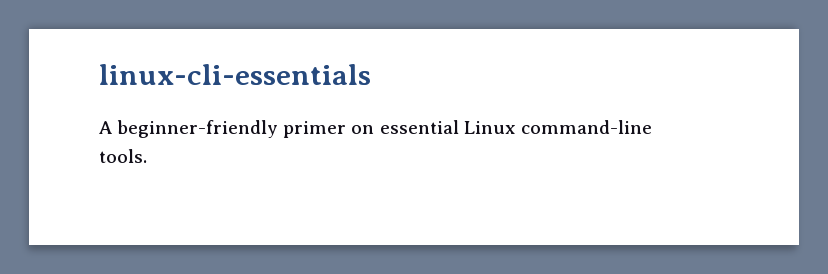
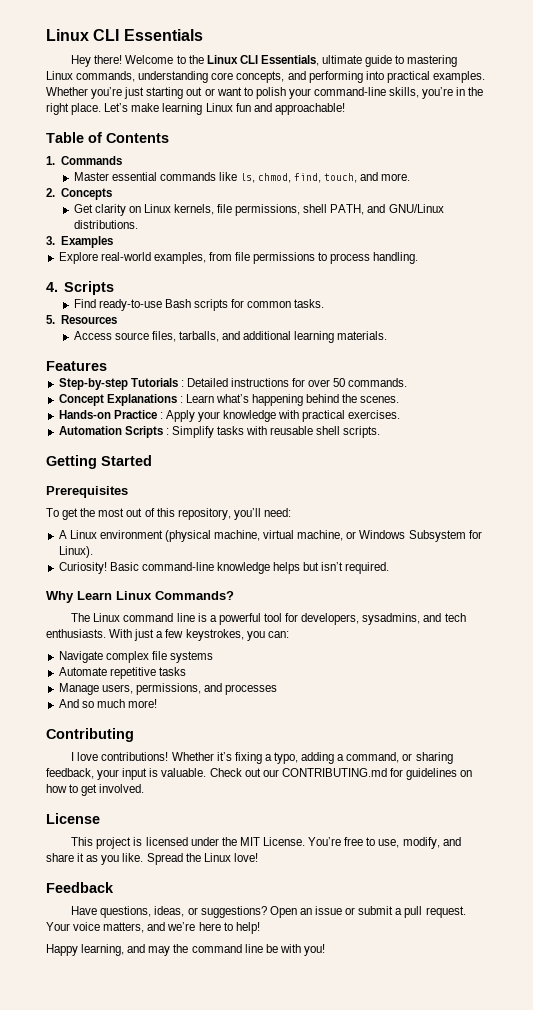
[99,64,371,85] [99,120,652,138] [99,149,147,163] linux-cli-essentials // A beginner-friendly primer on essential Linux command-line tools. -> [46,29,203,41] [71,55,458,67] [46,71,485,83] [46,87,484,99] [46,103,345,115] [46,132,169,143] [46,156,122,165] [73,172,411,183] [46,188,112,200] [73,204,444,216] [73,220,138,229] [46,236,113,248] [58,252,419,264] [46,281,114,295] [73,299,325,311] [46,315,117,324] [73,331,388,343] [46,361,107,371] [58,378,408,390] [58,394,400,406] [58,410,401,422] [58,426,381,438] [46,455,152,469] [46,486,128,498] [46,508,291,520] [58,530,482,542] [58,546,93,558] [58,562,390,574] [46,591,234,603] [71,613,466,625] [46,629,289,641] [58,651,213,663] [58,667,186,679] [58,683,278,695] [58,699,157,708] [46,728,134,742] [71,752,453,764] [46,768,473,780] [46,784,145,796] [46,813,100,824] [71,837,461,849] [46,853,258,865] [46,882,114,893] [71,906,466,918] [46,922,260,934] [46,944,325,956] Linux CLI Essentials // Hey there! Welcome to the Linux CLI Essentials, ultimate guide to mastering Linux commands, understanding core concepts, and performing into practical examples. Whether you’re just starting out or want to polish your command-line skills, you’re in the right place. Let’s make learning Linux fun and approachable! // Table of Contents // 1. Commands // Master essential commands like ls, chmod, find, touch, and more. // 2. Concepts // Get clarity on Linux kernels, file permissions, shell PATH, and GNU/Linux distributions. // 3. Examples // Explore real-world examples, from file permissions to process handling. // 4. Scripts // Find ready-to-use Bash scripts for common tasks. // 5. Resources // Access source files, tarballs, and additional learning materials. // Features // Step-by-step Tutorials : Detailed instructions for over 50 commands. // Concept Explanations : Learn what’s happening behind the scenes. // Hands-on Practice : Apply your knowledge with practical exercises. // Automation Scripts : Simplify tasks with reusable shell scripts. // Getting Started // Prerequisites // To get the most out of this repository, you’ll need: // A Linux environment (physical machine, virtual machine, or Windows Subsystem for Linux). // Curiosity! Basic command-line knowledge helps but isn’t required. // Why Learn Linux Commands? // The Linux command line is a powerful tool for developers, sysadmins, and tech enthusiasts. With just a few keystrokes, you can: // Navigate complex file systems // Automate repetitive tasks // Manage users, permissions, and processes // And so much more! // Contributing // I love contributions! Whether it’s fixing a typo, adding a command, or sharing feedback, your input is valuable. Check out our CONTRIBUTING.md for guidelines on how to get involved. // License // This project is licensed under the MIT License. You’re free to use, modify, and share it as you like. Spread the Linux love! // Feedback // Have questions, ideas, or suggestions? Open an issue or submit a pull request. Your voice matters, and we’re here to help! // Happy learning, and may the command line be with you!

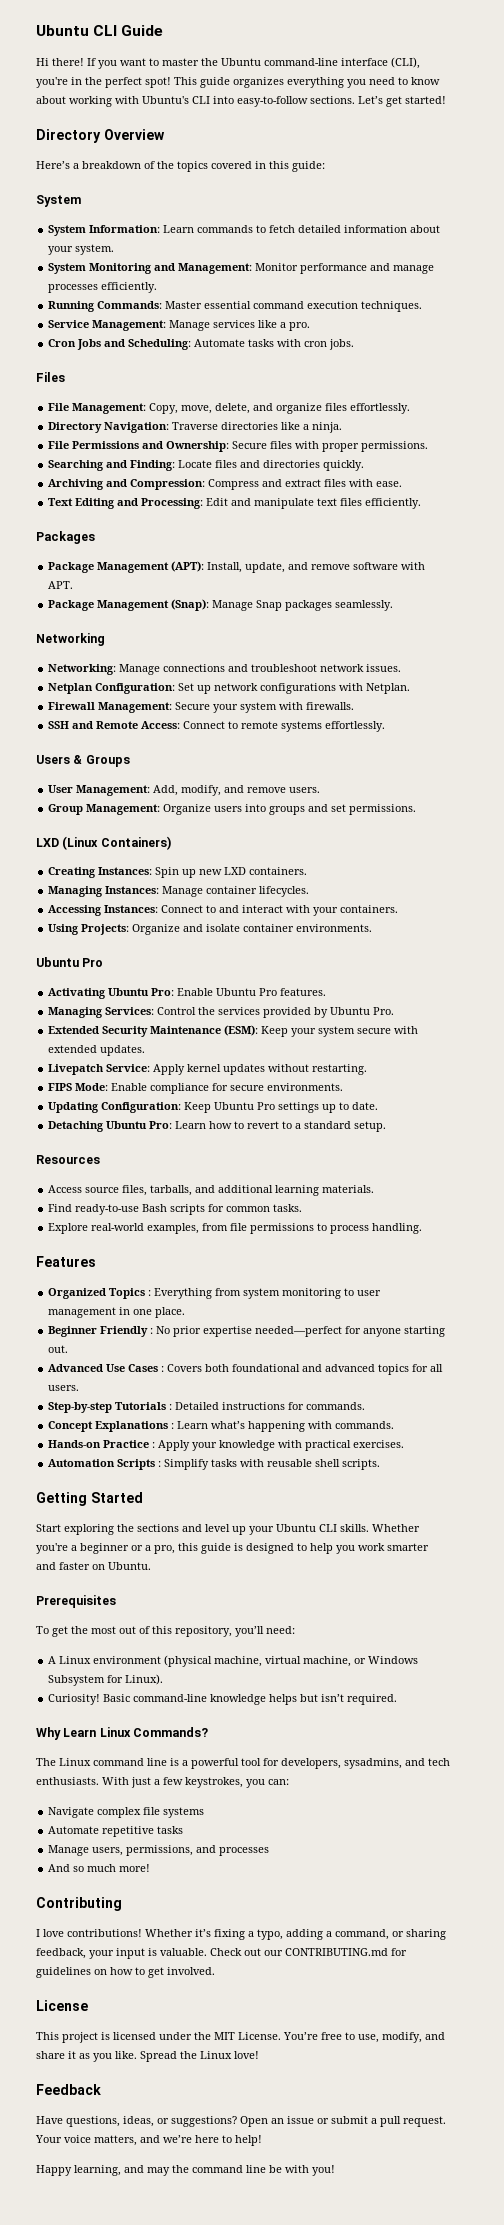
[46,29,203,41] [71,55,458,67] [46,71,485,83] [46,87,484,99] [46,103,345,115] [46,132,169,143] [46,156,122,165] [73,172,411,183] [46,188,112,200] [73,204,444,216] [73,220,138,229] [46,236,113,248] Linux CLI Essentials // Hey there! Welcome to the Linux CLI Essentials, ultimate guide to mastering Linux commands, understanding core concepts, and performing into practical examples. Whether you’re just starting out or want to polish your command-line skills, you’re in the right place. Let’s make learning Linux fun and approachable! // Table of Contents // 1. Commands // Master essential commands like ls, chmod, find, touch, and more. // 2. Concepts // Get clarity on Linux kernels, file permissions, shell PATH, and GNU/Linux distributions. // 3. Examples -> [36,25,164,36] [36,57,420,69] [36,77,440,88] [36,96,446,107] [36,129,165,143] [36,161,325,172] [36,195,81,207] [48,225,441,236] [48,244,115,255] [48,263,435,274] [48,282,158,293] [48,301,423,312] [48,320,311,331] [48,339,355,350] [36,372,65,382] [48,403,411,414] [48,422,343,433] [48,441,429,452] [48,460,365,471] [48,479,403,490] [48,498,422,509] [36,531,95,544] [48,561,426,573] [48,581,74,589] [48,599,394,611] [36,633,105,646] [48,664,402,675] [48,683,411,694] [48,702,355,713] [48,721,386,732] [36,755,130,767] [48,785,321,796] [48,804,417,815] [36,836,171,850] [48,867,308,878] [48,886,310,897] [48,905,399,916] [48,924,373,935] [36,957,104,967] [48,988,327,999] [48,1007,395,1018] [48,1025,419,1037] [48,1045,146,1056] [48,1064,368,1075] [48,1083,344,1094] [48,1102,379,1113] [48,1121,387,1132] [36,1155,100,1164] [48,1185,375,1196] [48,1204,303,1215] Ubuntu CLI Guide // Hi there! If you want to master the Ubuntu command-line interface (CLI), you're in the perfect spot! This guide organizes everything you need to know about working with Ubuntu's CLI into easy-to-follow sections. Let’s get started! // Directory Overview // Here’s a breakdown of the topics covered in this guide: // System // System Information: Learn commands to fetch detailed information about your system. // System Monitoring and Management: Monitor performance and manage processes efficiently. // Running Commands: Master essential command execution techniques. // Service Management: Manage services like a pro. // Cron Jobs and Scheduling: Automate tasks with cron jobs. // Files // File Management: Copy, move, delete, and organize files effortlessly. // Directory Navigation: Traverse directories like a ninja. // File Permissions and Ownership: Secure files with proper permissions. // Searching and Finding: Locate files and directories quickly. // Archiving and Compression: Compress and extract files with ease. // Text Editing and Processing: Edit and manipulate text files efficiently. // Packages // Package Management (APT): Install, update, and remove software with APT. // Package Management (Snap): Manage Snap packages seamlessly. // Networking // Networking: Manage connections and troubleshoot network issues. // Netplan Configuration: Set up network configurations with Netplan. // Firewall Management: Secure your system with firewalls. // SSH and Remote Access: Connect to remote systems effortlessly. // Users & Groups // User Management: Add, modify, and remove users. // Group Management: Organize users into groups and set permissions. // LXD (Linux Containers) // Creating Instances: Spin up new LXD containers. // Managing Instances: Manage container lifecycles. // Accessing Instances: Connect to and interact with your containers. // Using Projects: Organize and isolate container environments. // Ubuntu Pro // Activating Ubuntu Pro: Enable Ubuntu Pro features. // Managing Services: Control the services provided by Ubuntu Pro. // Extended Security Maintenance (ESM): Keep your system secure with extended updates. // Livepatch Service: Apply kernel updates without restarting. // FIPS Mode: Enable compliance for secure environments. // Updating Configuration: Keep Ubuntu Pro settings up to date. // Detaching Ubuntu Pro: Learn how to revert to a standard setup. // Resources // Access source files, tarballs, and additional learning materials. // Find ready-to-use Bash scripts for common tasks.
[46,281,114,295] [73,299,325,311] [46,315,117,324] [73,331,388,343] [46,361,107,371] 4. Scripts // Find ready-to-use Bash scripts for common tasks. // 5. Resources // Access source files, tarballs, and additional learning materials. // Features -> [36,1256,96,1267] [48,1288,382,1299] [48,1307,186,1318] [48,1326,446,1337] [48,1345,69,1353] [48,1364,444,1375] [48,1385,80,1391] Features // Organized Topics : Everything from system monitoring to user management in one place. // Beginner Friendly : No prior expertise needed—perfect for anyone starting out. // Advanced Use Cases : Covers both foundational and advanced topics for all users.
[308,378,346,387] over 50 -> (305, 1406) none
[306,394,400,403] behind the scenes. -> [308,1421,395,1429] with commands.
(152, 460) none -> [36,1524,420,1535] [36,1543,429,1554] [36,1562,151,1570] // Start exploring the sections and level up your Ubuntu CLI skills. Whether you're a beginner or a pro, this guide is designed to help you work smarter and faster on Ubuntu.

